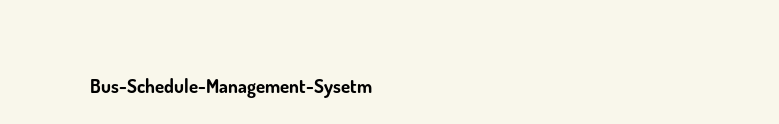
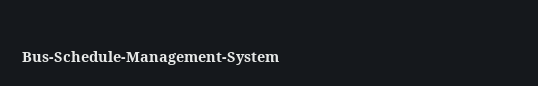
[90,78,372,98] Bus-Schedule-Management-Sysetm -> [22,51,279,65] Bus-Schedule-Management-System

